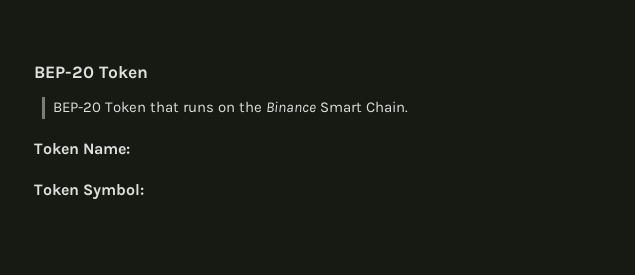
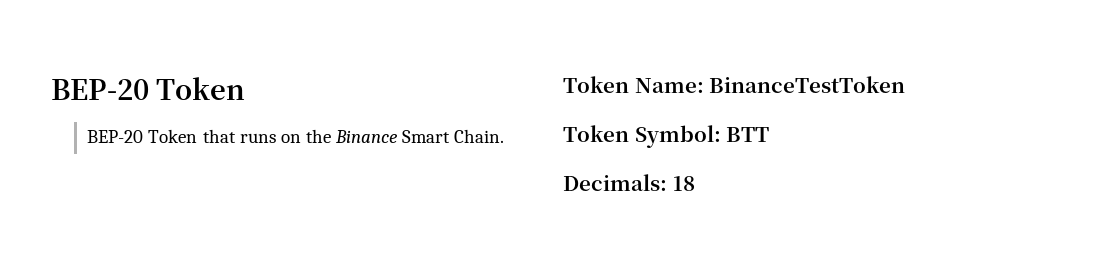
(131, 149) none -> [709,76,906,93] BinanceTestToken
(145, 192) none -> [726,127,770,142] [563,174,695,191] BTT // Decimals: 18

